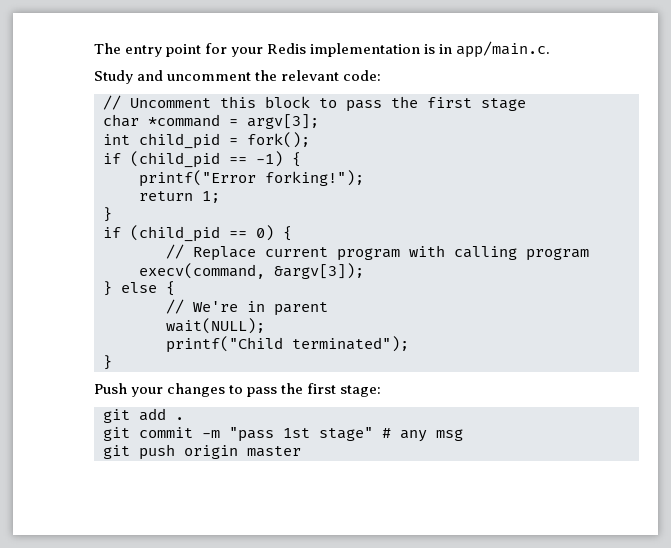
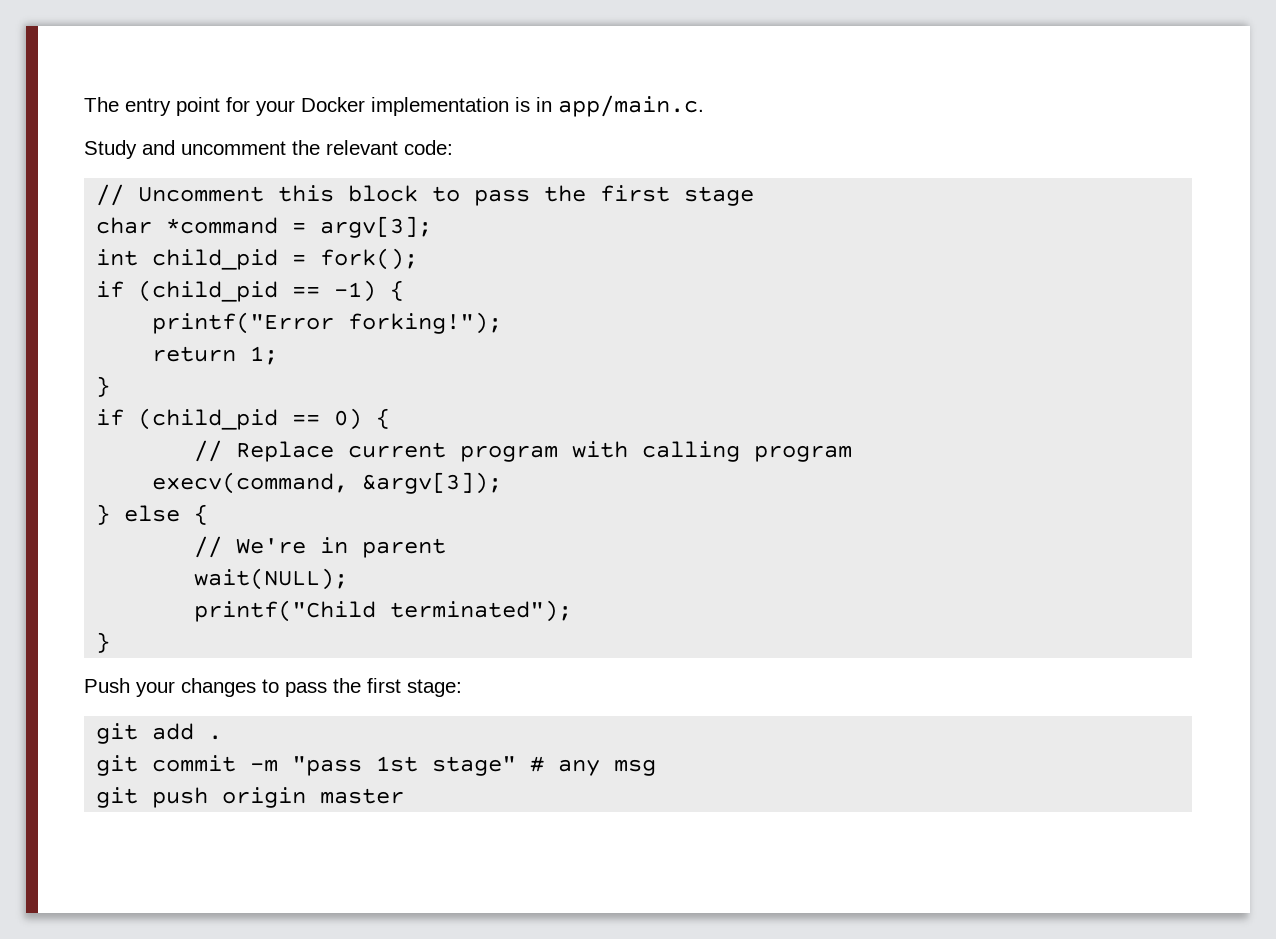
[267,43,307,54] Redis -> [301,97,365,112] Docker

